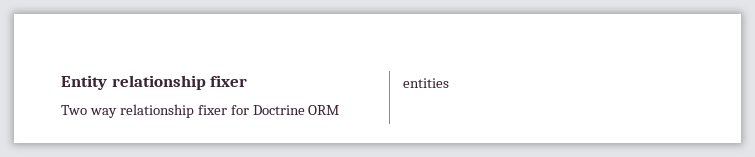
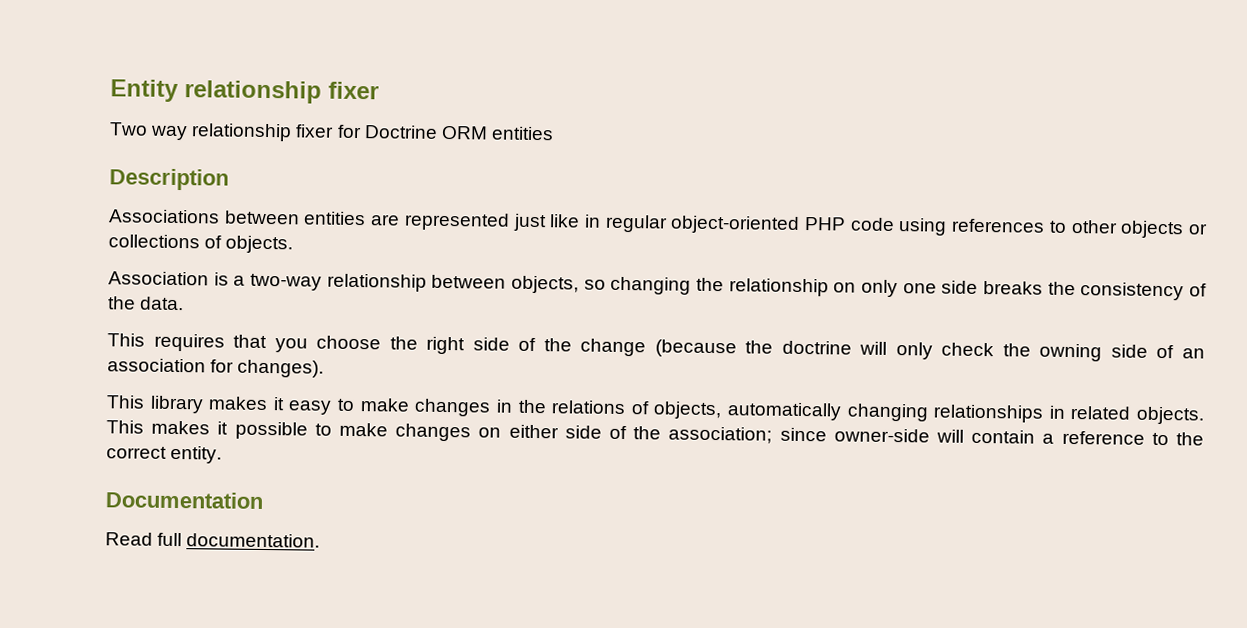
(449, 83) none -> [109,168,229,191] [108,209,1209,239] [108,234,294,254] [108,271,1207,301] [108,296,185,311] [107,333,1205,362] [107,358,325,378] [106,395,1204,425] [106,420,1205,446] [106,445,223,464] [105,491,263,509] [105,532,321,548] // Description // Associations between entities are represented just like in regular object-oriented PHP code using references to other objects or collections of objects. // Association is a two-way relationship between objects, so changing the relationship on only one side breaks the consistency of the data. // This requires that you choose the right side of the change (because the doctrine will only check the owning side of an association for changes). // This library makes it easy to make changes in the relations of objects, automatically changing relationships in related objects. This makes it possible to make changes on either side of the association; since owner-side will contain a reference to the correct entity. // Documentation // Read full documentation.

